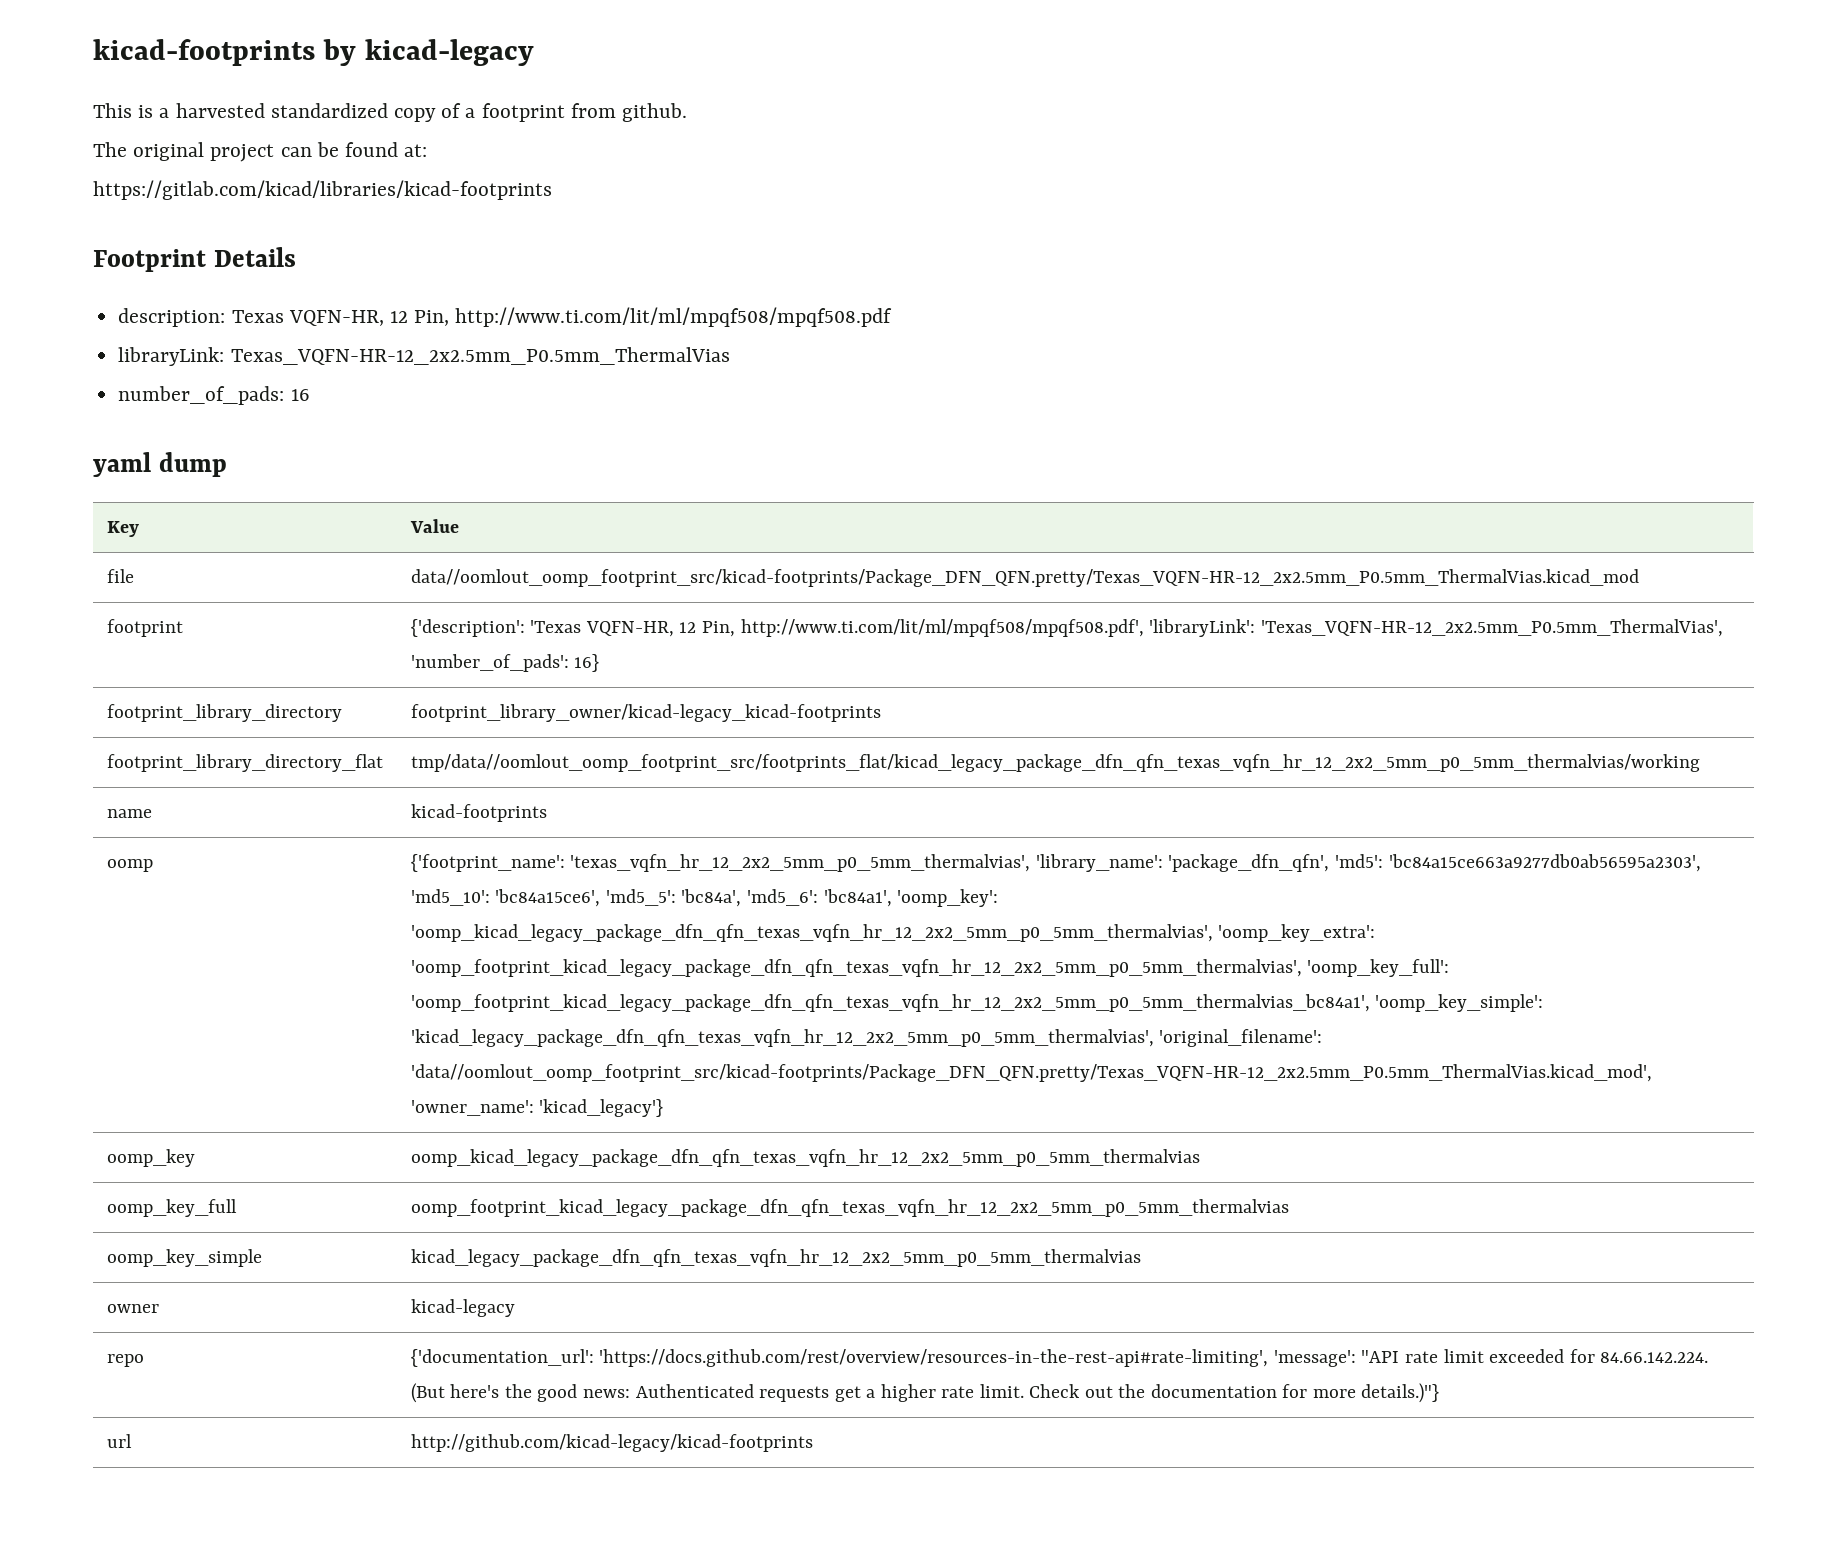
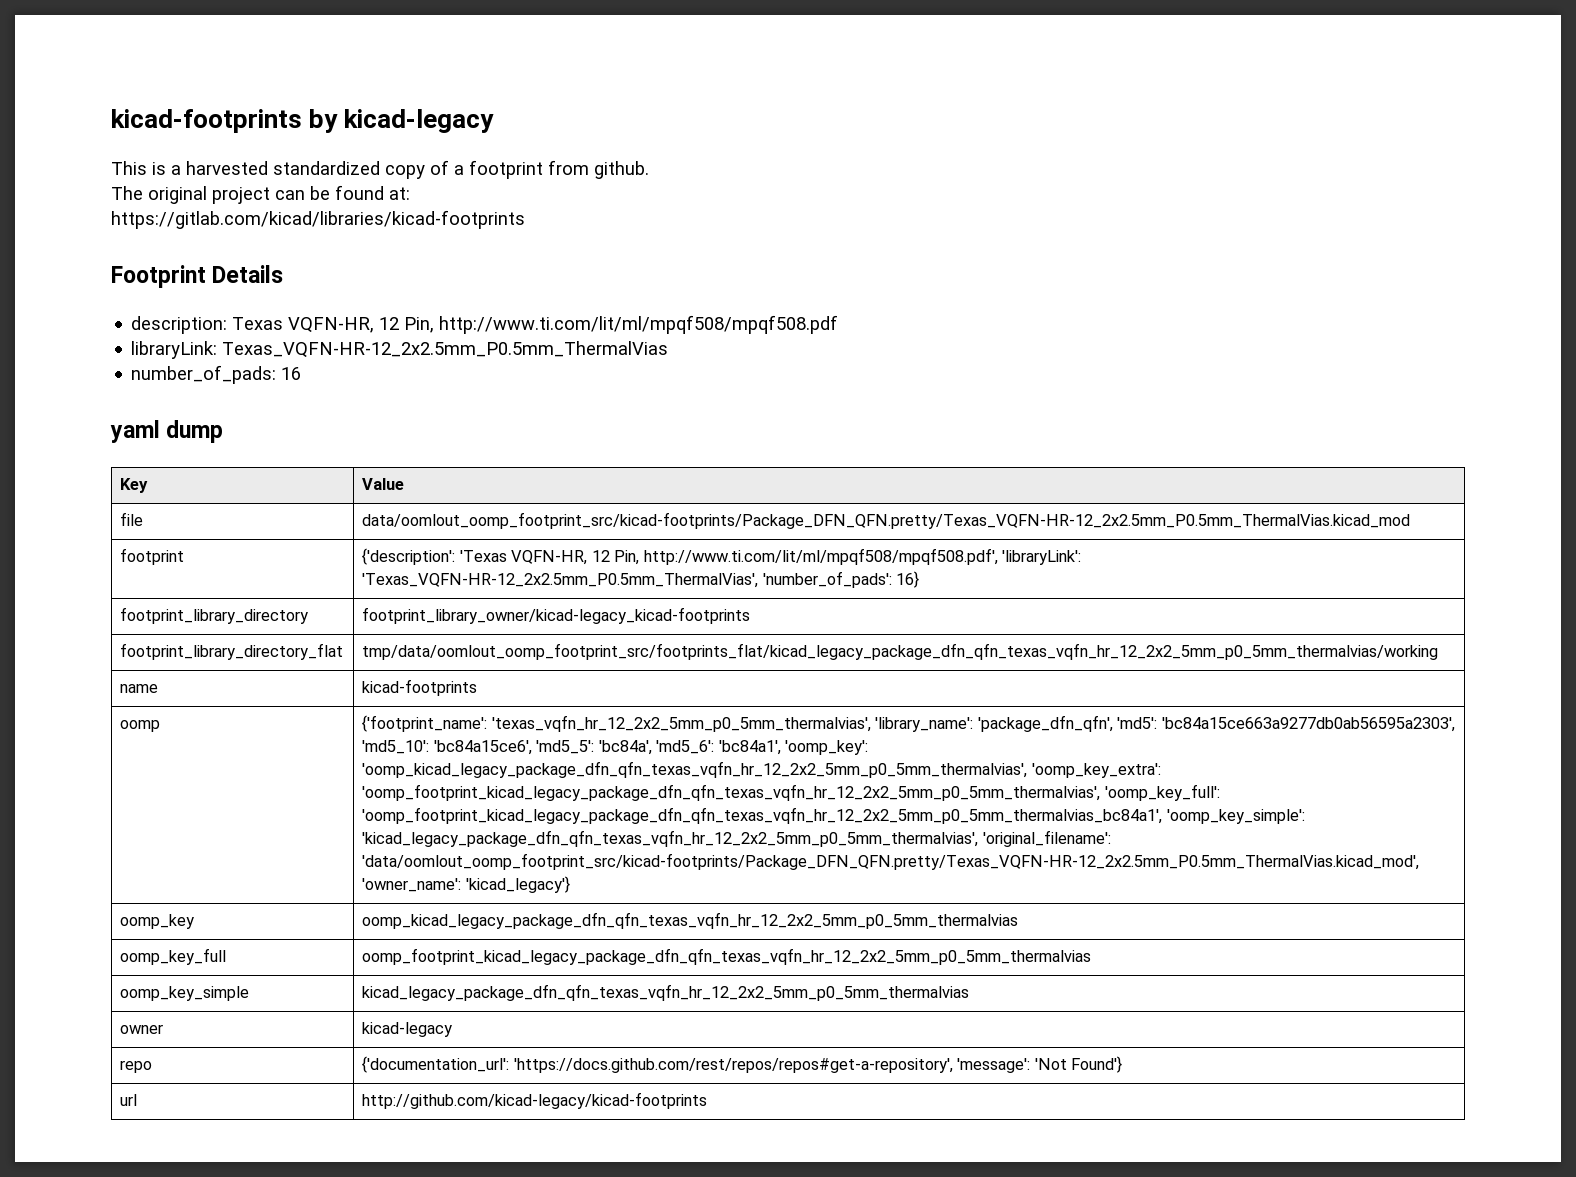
[410,569,1639,587] data//oomlout_oomp_footprint_src/kicad-footprints/Package_DFN_QFN.pretty/Texas_VQFN-HR-12_2x2.5mm_P0.5mm_ThermalVias.kicad_mod -> [362,512,1411,529] data/oomlout_oomp_footprint_src/kicad-footprints/Package_DFN_QFN.pretty/Texas_VQFN-HR-12_2x2.5mm_P0.5mm_ThermalVias.kicad_mod
[410,754,1700,772] tmp/data//oomlout_oomp_footprint_src/footprints_flat/kicad_legacy_package_dfn_qfn_texas_vqfn_hr_12_2x2_5mm_p0_5mm_thermalvias/working -> [362,643,1439,660] tmp/data/oomlout_oomp_footprint_src/footprints_flat/kicad_legacy_package_dfn_qfn_texas_vqfn_hr_12_2x2_5mm_p0_5mm_thermalvias/working
[410,1064,1652,1082] 'data//oomlout_oomp_footprint_src/kicad-footprints/Package_DFN_QFN.pretty/Texas_VQFN-HR-12_2x2.5mm_P0.5mm_ThermalVias.kicad_mod', -> [362,853,1420,870] 'data/oomlout_oomp_footprint_src/kicad-footprints/Package_DFN_QFN.pretty/Texas_VQFN-HR-12_2x2.5mm_P0.5mm_ThermalVias.kicad_mod',
[599,1349,1709,1367] [410,1383,1440,1403] 'https://docs.github.com/rest/overview/resources-in-the-rest-api#rate-limiting', 'message': "API rate limit exceeded for 84.66.142.224. (But here's the good news: Authenticated requests get a higher rate limit. Check out the documentation for more details.)"} -> [513,1056,1123,1073] 'https://docs.github.com/rest/repos/repos#get-a-repository', 'message': 'Not Found'}

